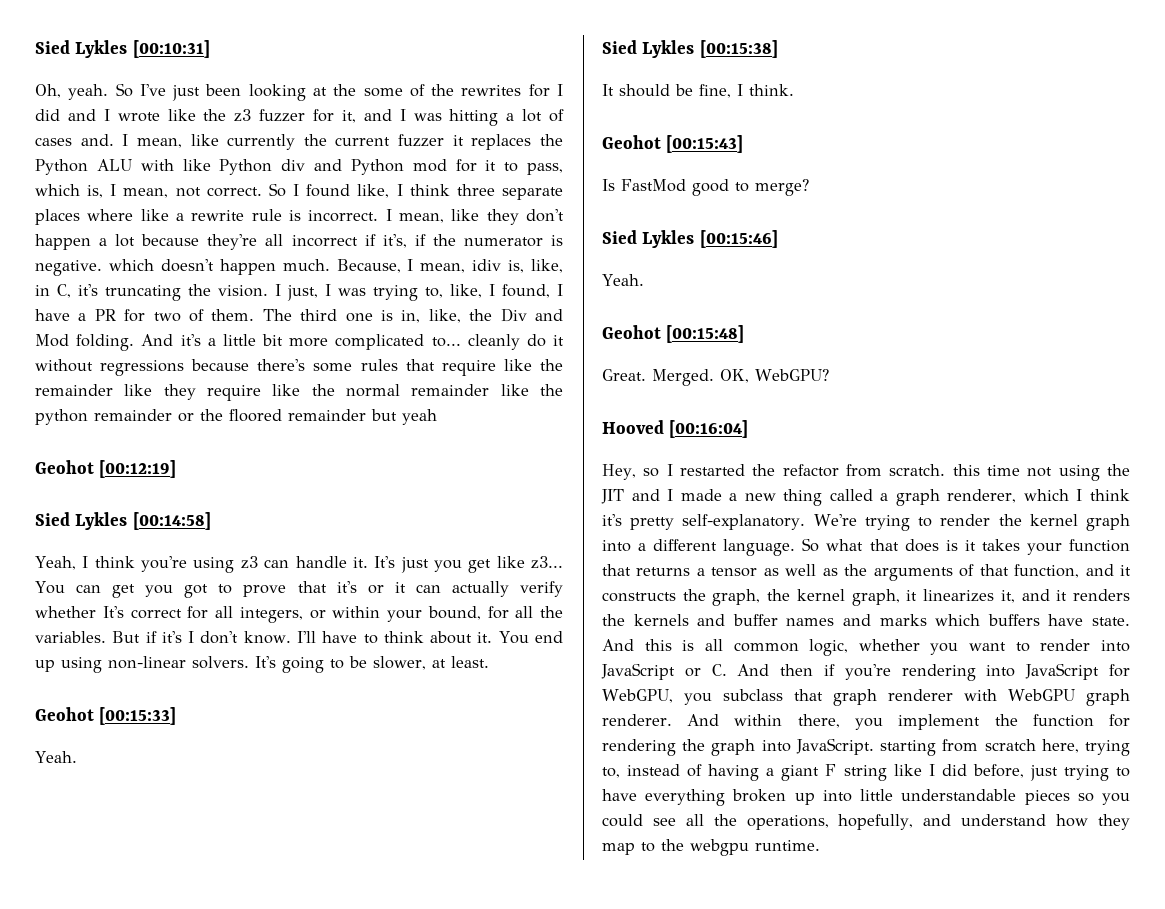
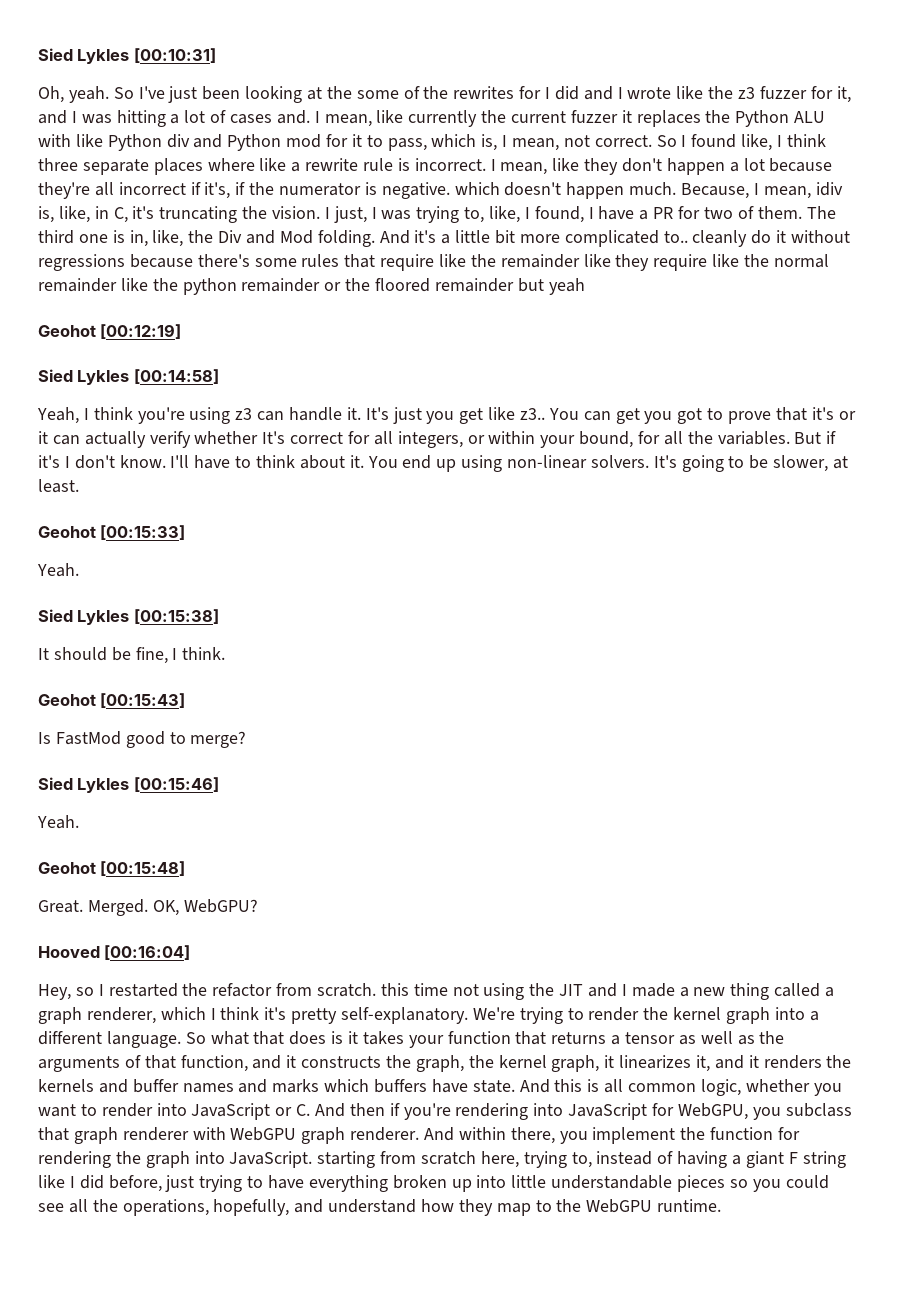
[431,337,461,347] to... -> [663,231,688,243] to..
[531,556,563,569] z3... -> [520,408,546,420] z3..
[690,839,749,856] webgpu -> [586,1199,653,1213] WebGPU

